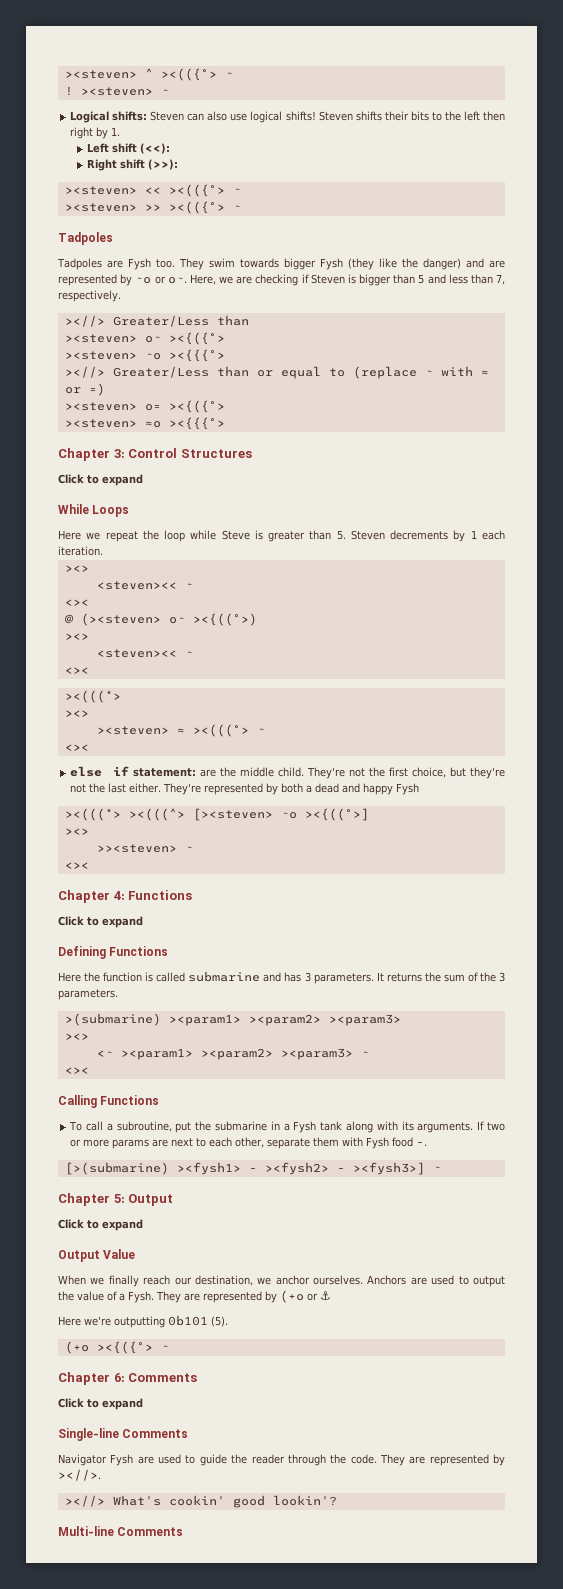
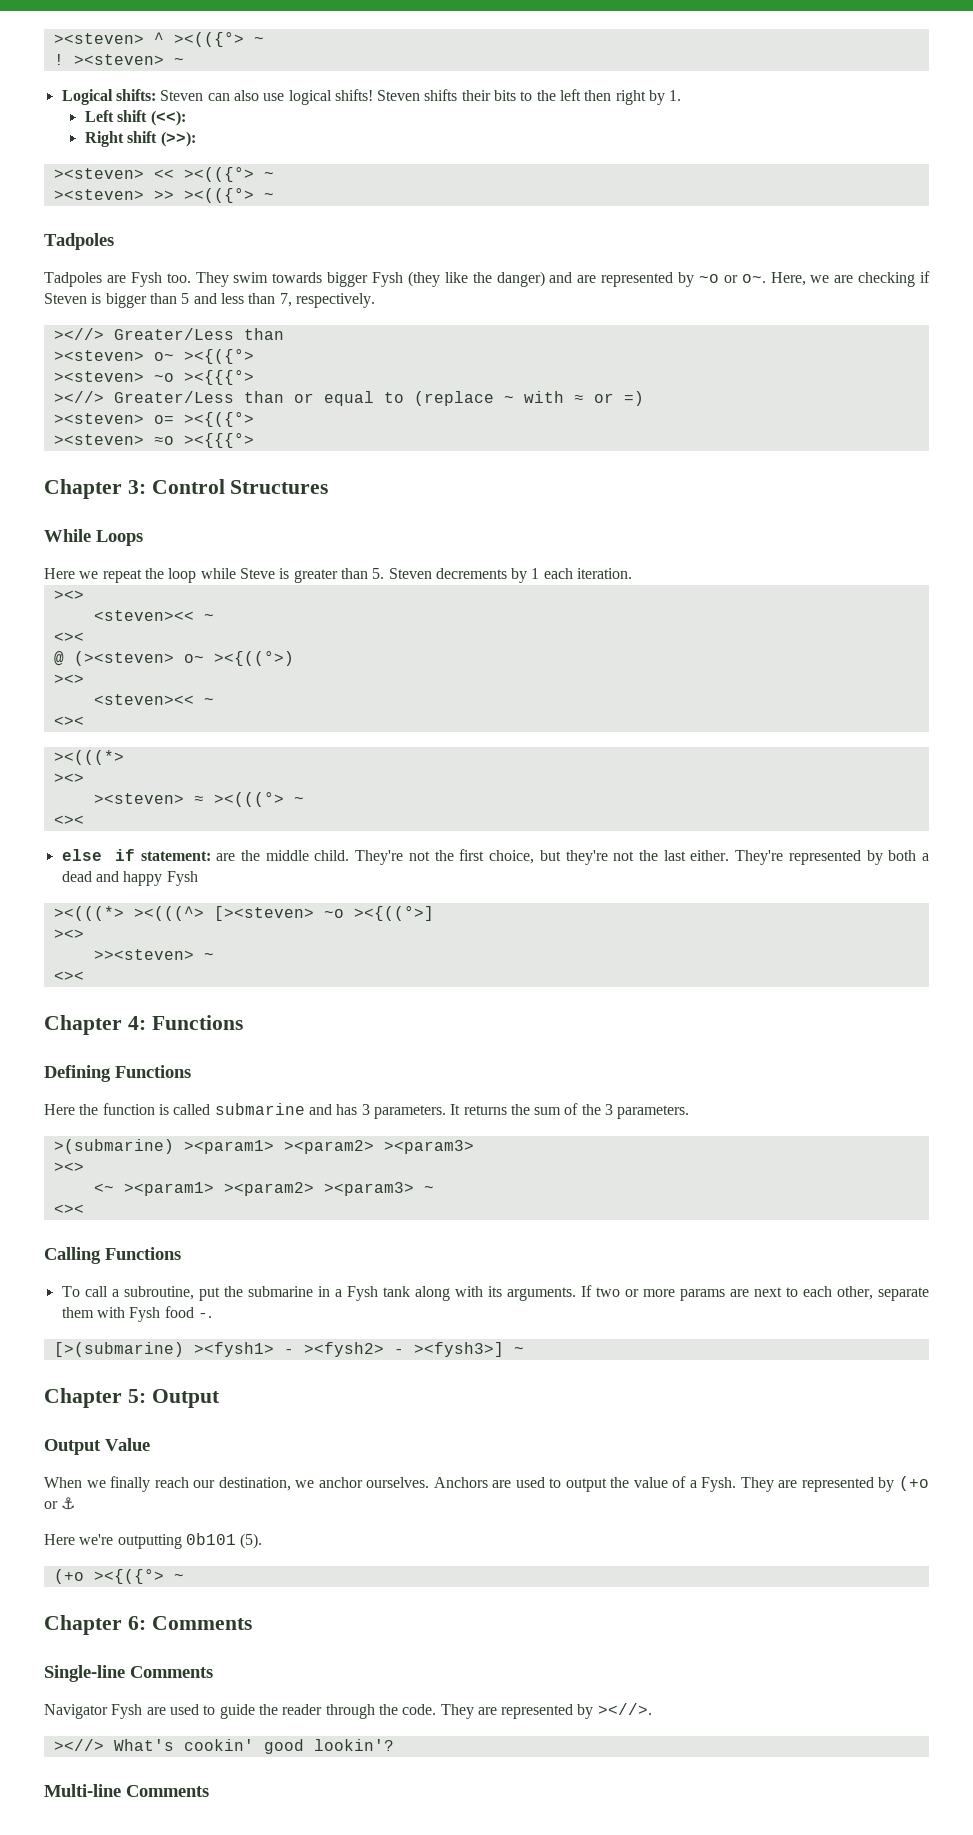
[58,474,143,486] // Click to expand -> (329, 487) none
[58,916,143,928] // Click to expand -> (243, 1022) none
[58,1219,143,1231] // Click to expand -> (220, 1398) none
[58,1398,143,1410] // Click to expand -> (252, 1623) none

